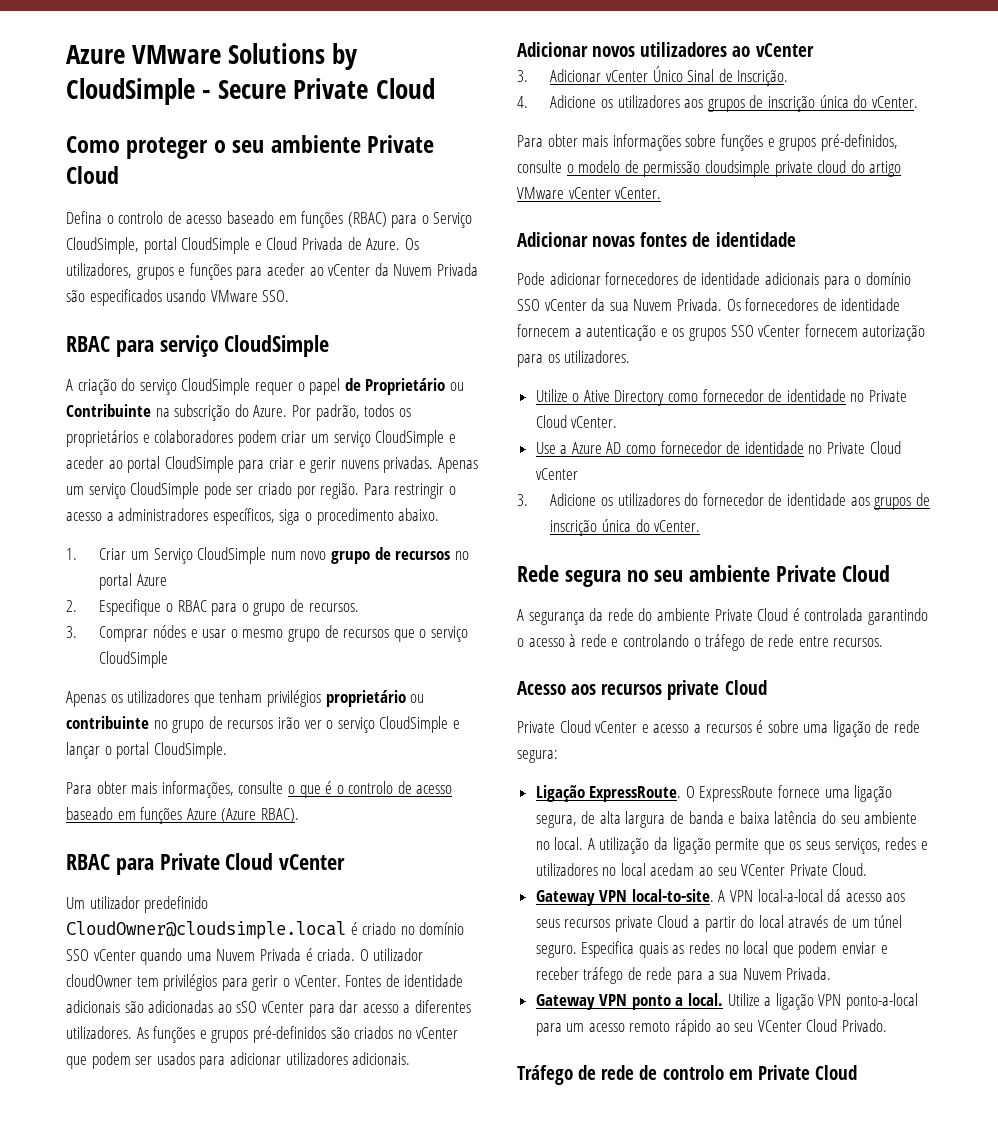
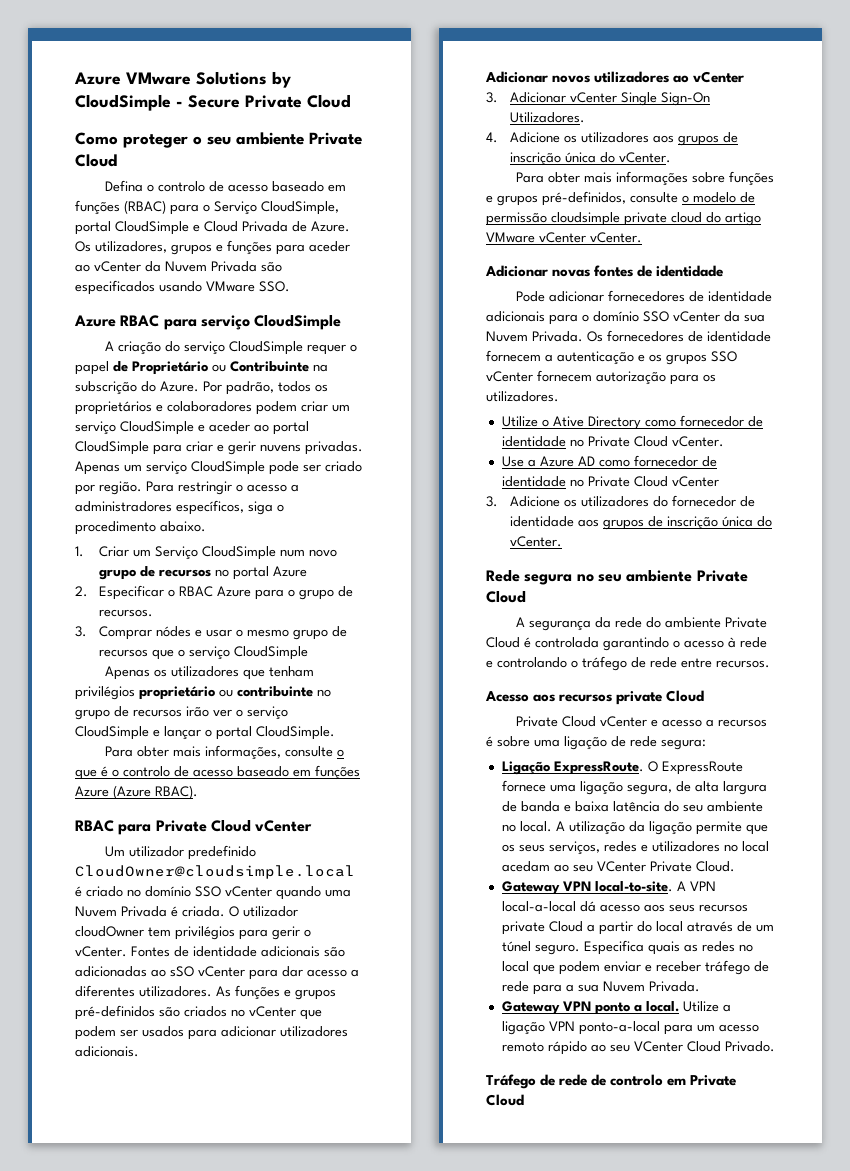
(290, 296) none -> [74,315,116,327] Azure
[99,599,162,616] Especifique -> [98,585,164,600] Especificar
(207, 606) none -> [216,586,251,597] Azure
[652,66,789,86] Único Sinal de Inscrição. -> [620,92,710,106] [509,112,585,123] Single Sign-On Utilizadores.

